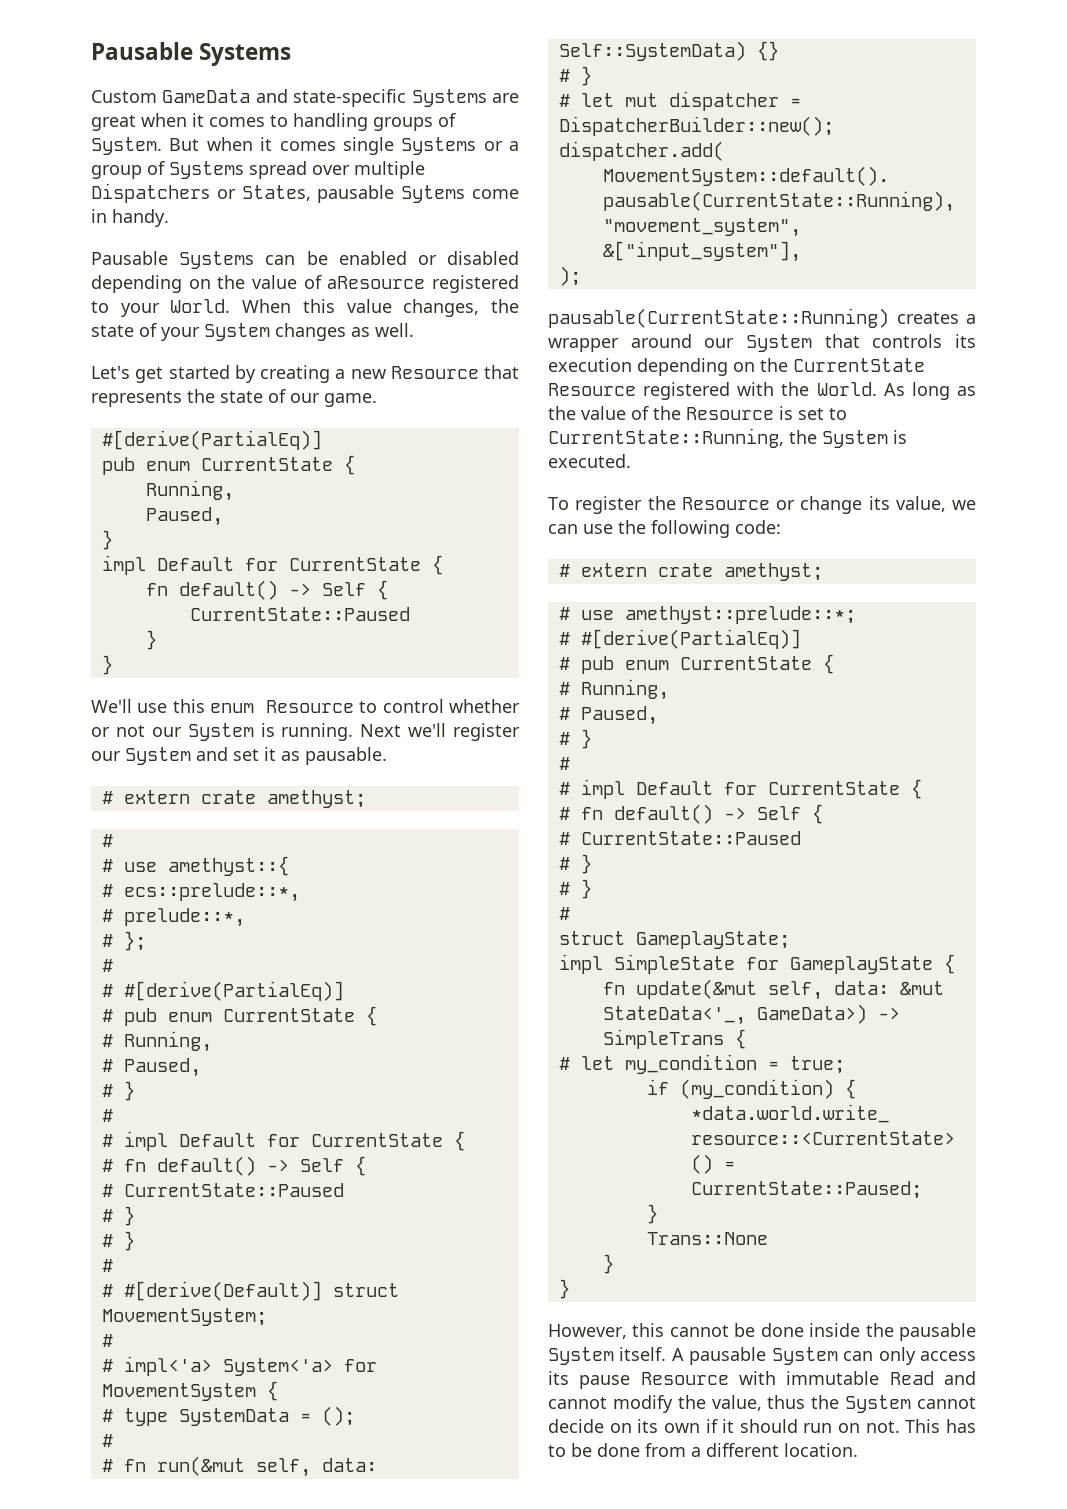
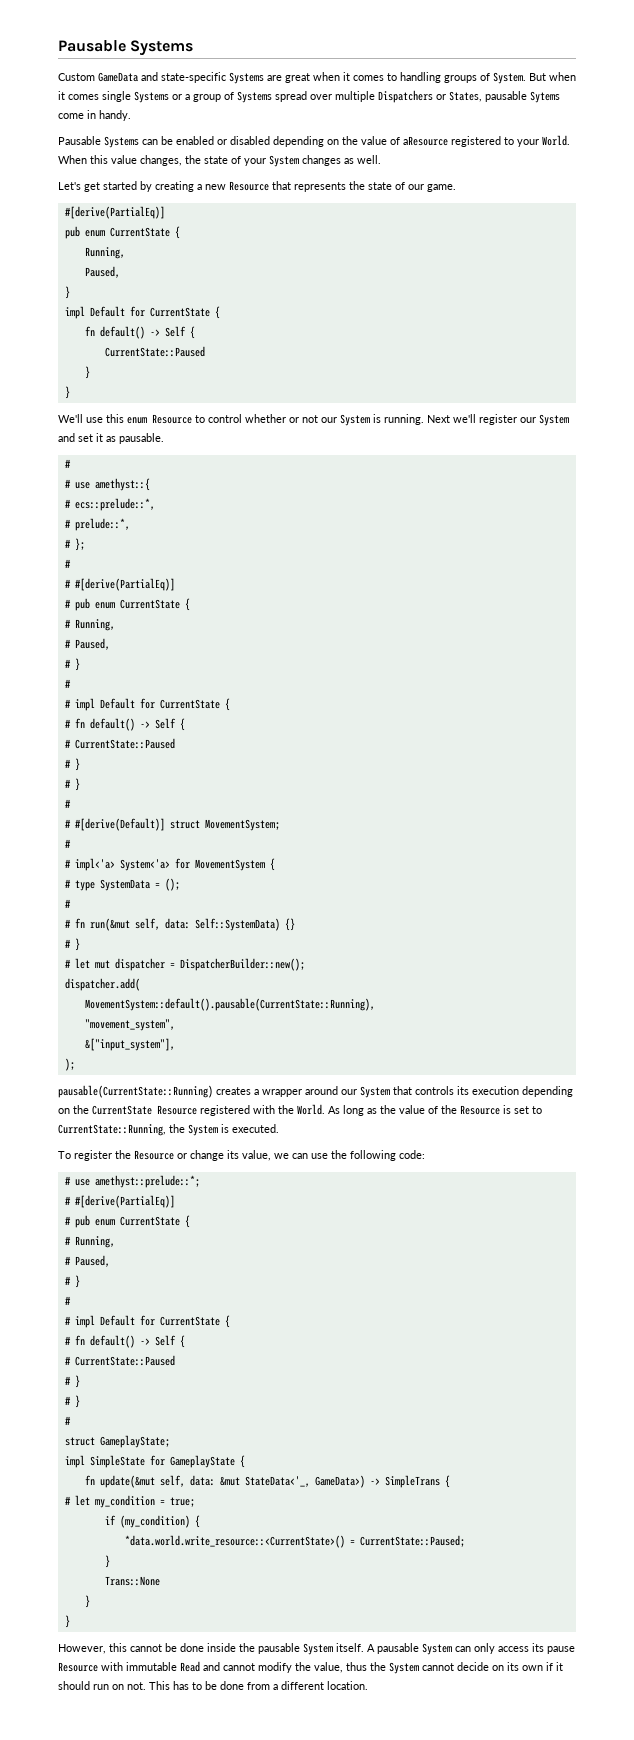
[101,790,366,808] // # extern crate amethyst; -> (164, 438) none
[558,563,823,581] // # extern crate amethyst; -> (425, 1154) none

